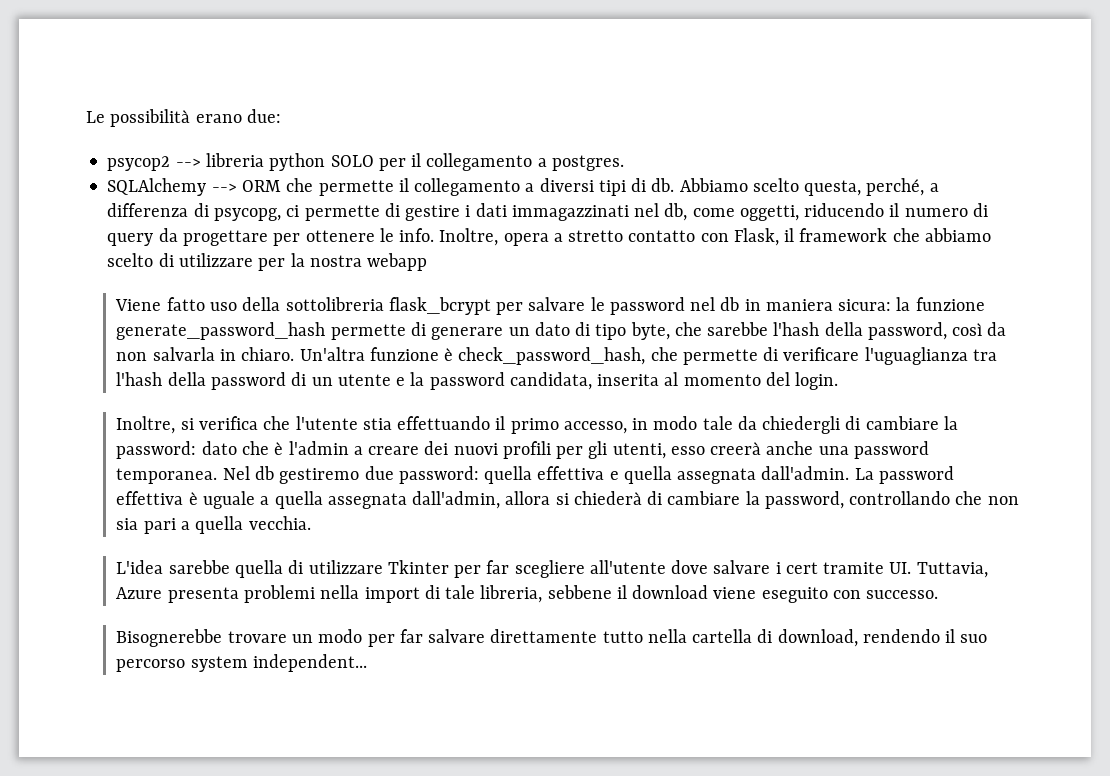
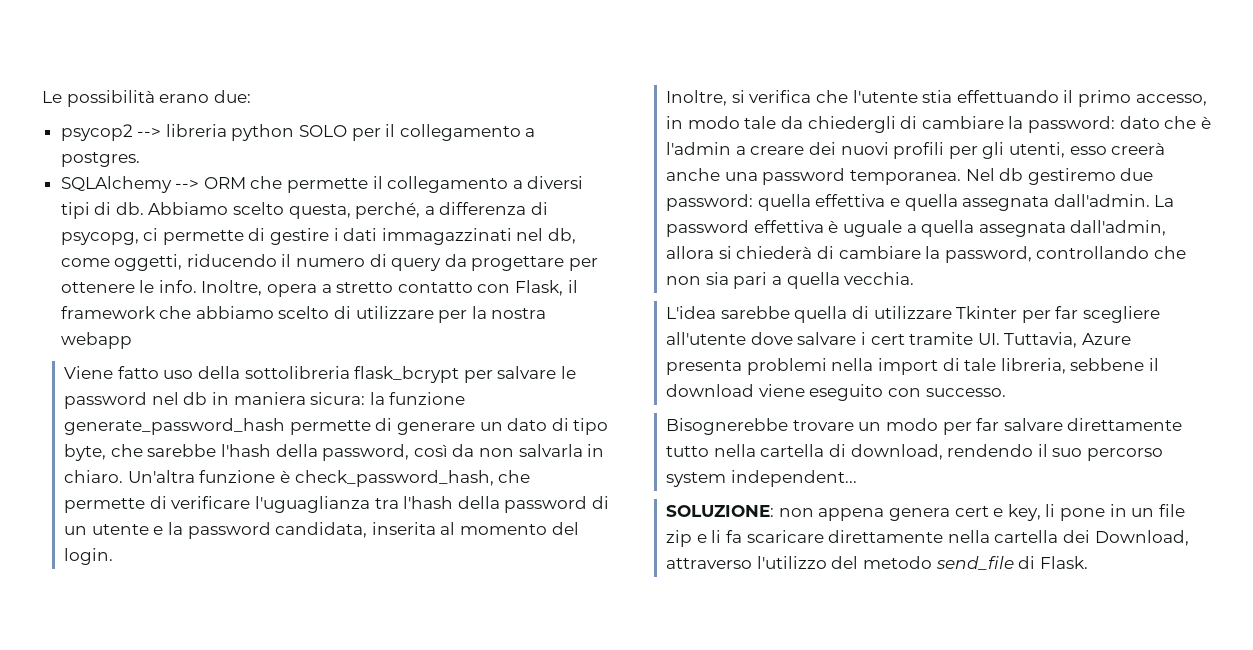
(368, 663) none -> [666,504,1185,521] [666,530,1189,547] [666,556,1088,570] // SOLUZIONE: non appena genera cert e key, li pone in un file zip e li fa scaricare direttamente nella cartella dei Download, attraverso l'utilizzo del metodo send_file di Flask.

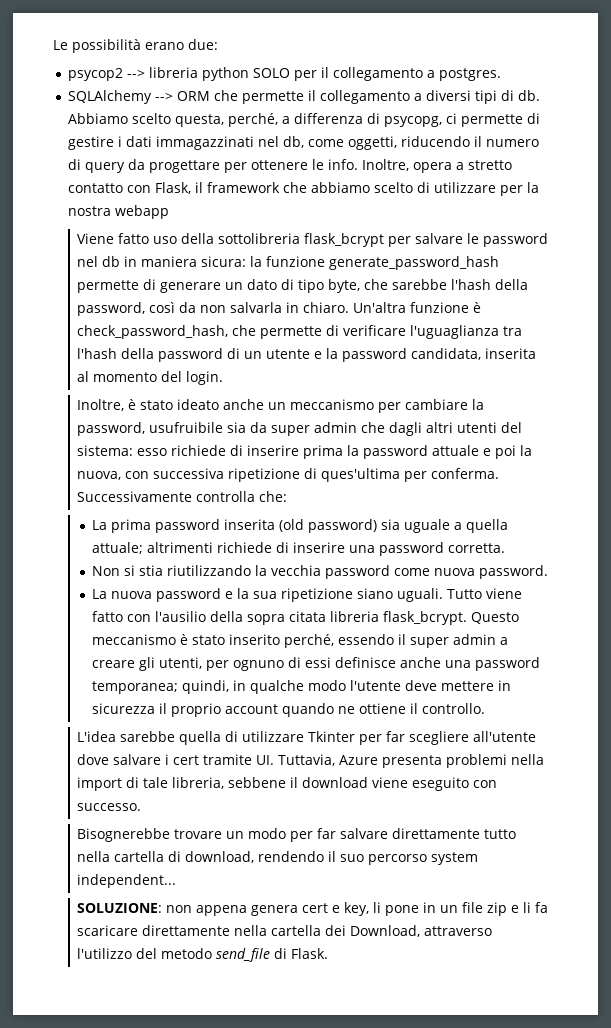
[731,90,1207,107] [666,116,1211,133] [666,142,1166,159] [666,168,1154,185] [666,194,1175,211] [666,220,1167,237] [666,246,1186,263] [666,272,915,289] si verifica che l'utente stia effettuando il primo accesso, in modo tale da chiedergli di cambiare la password: dato che è l'admin a creare dei nuovi profili per gli utenti, esso creerà anche una password temporanea. Nel db gestiremo due password: quella effettiva e quella assegnata dall'admin. La password effettiva è uguale a quella assegnata dall'admin, allora si chiederà di cambiare la password, controllando che non sia pari a quella vecchia. -> [127,399,484,413] [76,422,522,436] [76,445,532,459] [76,468,499,482] [76,491,287,502] [91,519,508,533] [91,542,505,556] [91,565,548,579] [91,588,522,602] [91,611,519,625] [91,634,508,648] [91,657,540,671] [91,680,511,694] [91,703,485,717] è stato ideato anche un meccanismo per cambiare la password, usufruibile sia da super admin che dagli altri utenti del sistema: esso richiede di inserire prima la password attuale e poi la nuova, con successiva ripetizione di ques'ultima per conferma. Successivamente controlla che: // La prima password inserita (old password) sia uguale a quella attuale; altrimenti richiede di inserire una password corretta. // Non si stia riutilizzando la vecchia password come nuova password. // La nuova password e la sua ripetizione siano uguali. Tutto viene fatto con l'ausilio della sopra citata libreria flask_bcrypt. Questo meccanismo è stato inserito perché, essendo il super admin a creare gli utenti, per ognuno di essi definisce anche una password temporanea; quindi, in qualche modo l'utente deve mettere in sicurezza il proprio account quando ne ottiene il controllo.

